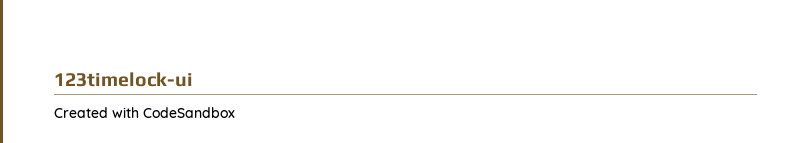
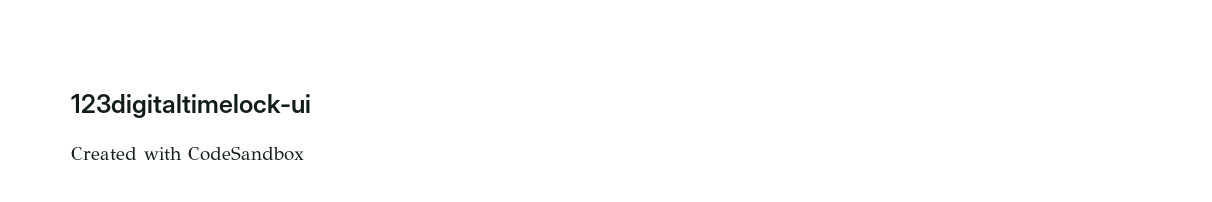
[54,72,193,87] 123timelock-ui -> [71,94,311,118] 123digitaltimelock-ui

